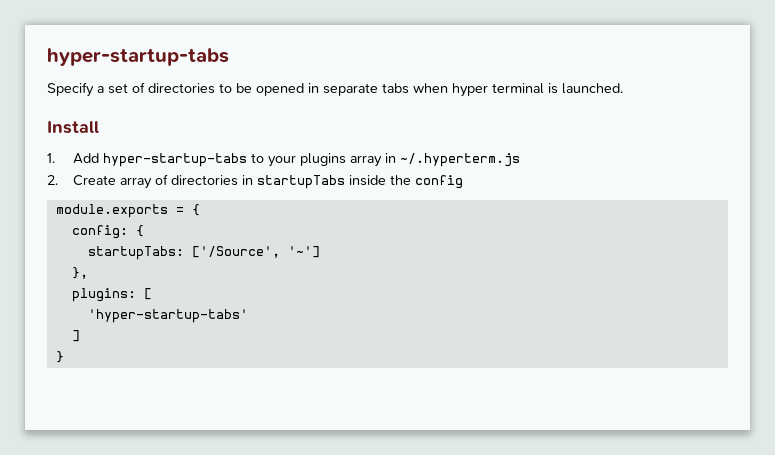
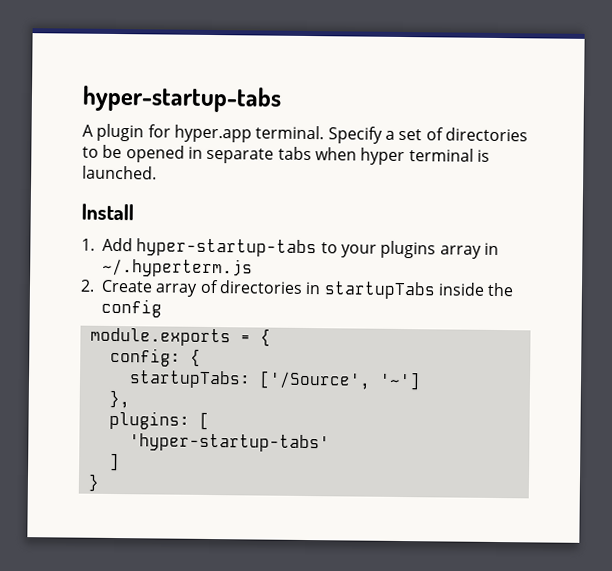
(229, 57) none -> [82,123,325,143] A plugin for hyper.app terminal.

